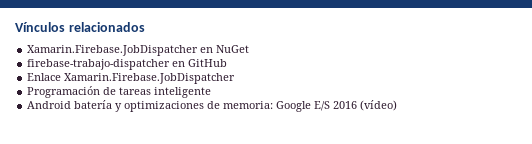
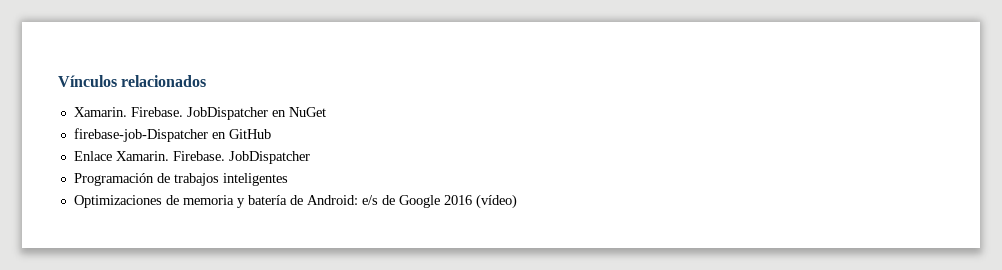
[27,45,199,56] Xamarin.Firebase.JobDispatcher -> [73,107,268,120] Xamarin. Firebase. JobDispatcher
[27,59,171,70] firebase-trabajo-dispatcher -> [73,128,208,142] firebase-job-Dispatcher
[64,73,236,84] Xamarin.Firebase.JobDispatcher -> [115,151,310,164] Xamarin. Firebase. JobDispatcher
[119,87,212,98] [27,100,331,112] tareas inteligente // Android batería y optimizaciones de memoria: Google E/S -> [173,173,288,186] [73,195,440,208] trabajos inteligentes // Optimizaciones de memoria y batería de Android: e/s de Google

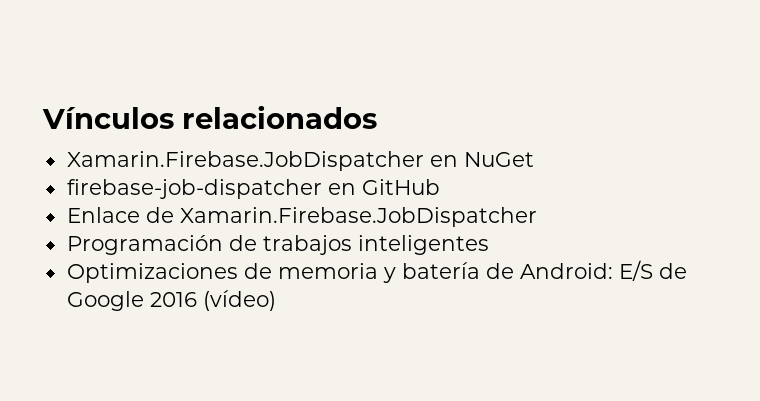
[73,107,268,120] Xamarin. Firebase. JobDispatcher -> [66,151,424,171] Xamarin.Firebase.JobDispatcher
[73,128,208,142] firebase-job-Dispatcher -> [66,179,322,199] firebase-job-dispatcher
[115,151,310,164] Xamarin. Firebase. JobDispatcher -> [145,207,537,227] de Xamarin.Firebase.JobDispatcher
[361,195,378,205] e/s -> [618,260,653,281] E/S

